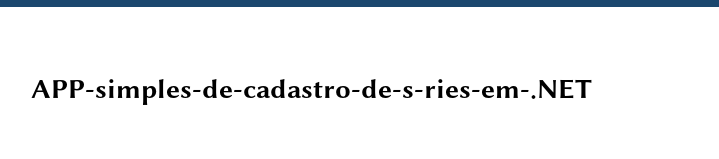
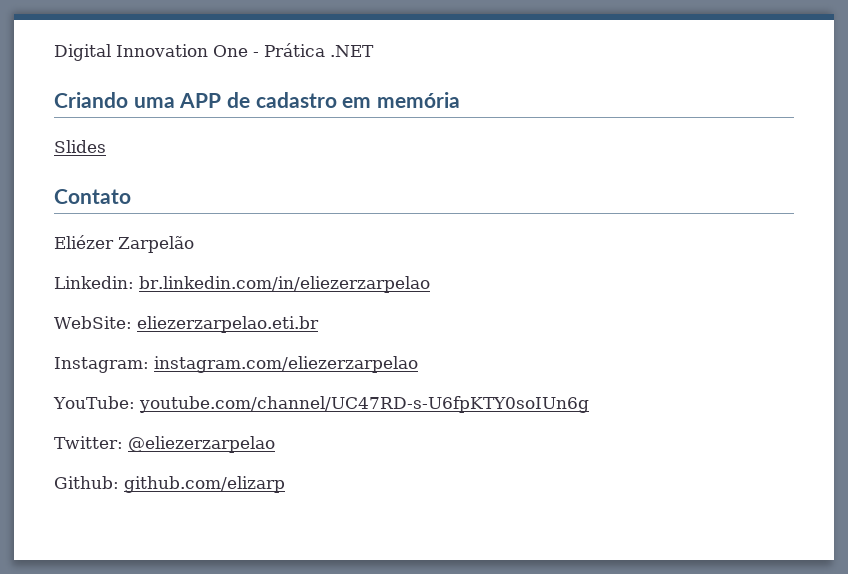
[31,79,592,105] APP-simples-de-cadastro-de-s-ries-em-.NET -> [54,43,374,61] [54,92,461,108] [54,140,106,153] [54,189,131,204] [54,235,194,253] [54,276,430,293] [54,316,319,333] [54,356,418,373] [53,396,589,413] [54,436,275,453] [54,476,285,493] Digital Innovation One - Prática .NET // Criando uma APP de cadastro em memória // Slides // Contato // Eliézer Zarpelão // Linkedin: br.linkedin.com/in/eliezerzarpelao // WebSite: eliezerzarpelao.eti.br // Instagram: instagram.com/eliezerzarpelao // YouTube: youtube.com/channel/UC47RD-s-U6fpKTY0soIUn6g // Twitter: @eliezerzarpelao // Github: github.com/elizarp

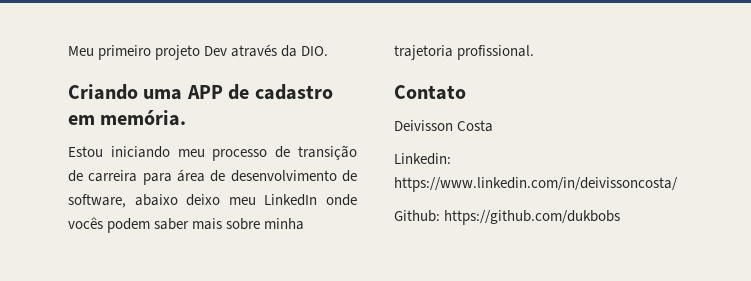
[54,43,374,61] Digital Innovation One - Prática .NET -> [68,44,329,60] Meu primeiro projeto Dev através da DIO.
[377,92,461,108] [54,140,106,153] memória // Slides -> [100,110,187,126] [68,145,357,161] [68,169,357,185] [68,194,357,208] [68,217,305,233] [394,45,535,60] memória. // Estou iniciando meu processo de transição de carreira para área de desenvolvimento de software, abaixo deixo meu LinkedIn onde vocês podem saber mais sobre minha trajetoria profissional.
[54,235,194,253] Eliézer Zarpelão -> [394,120,494,132] Deivisson Costa
[139,276,430,293] [54,316,319,333] [54,356,418,373] [53,396,589,413] [54,436,275,453] br.linkedin.com/in/eliezerzarpelao // WebSite: eliezerzarpelao.eti.br // Instagram: instagram.com/eliezerzarpelao // YouTube: youtube.com/channel/UC47RD-s-U6fpKTY0soIUn6g // Twitter: @eliezerzarpelao -> [394,177,678,192] https://www.linkedin.com/in/deivissoncosta/
[124,476,285,493] github.com/elizarp -> [444,210,621,225] https://github.com/dukbobs

